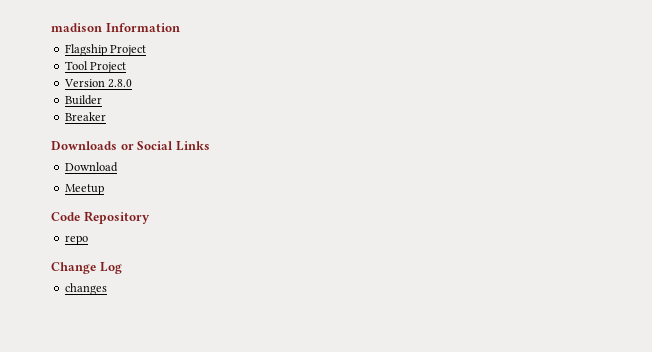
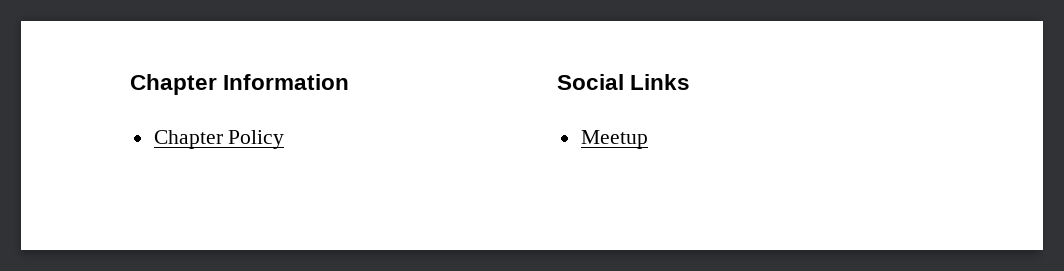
[51,23,102,32] madison -> [130,74,217,95] Chapter
[64,44,147,56] [64,61,127,73] [63,79,133,88] [64,95,102,105] [64,112,106,121] [51,141,134,150] Flagship Project // Tool Project // Version 2.8.0 // Builder // Breaker // Downloads or -> [153,130,285,149] Chapter Policy //
[64,162,118,172] // Download -> (691, 82) none
[51,211,150,224] [64,235,88,245] [51,262,122,274] [64,283,107,295] // Code Repository // repo // Change Log // changes -> (648, 139) none

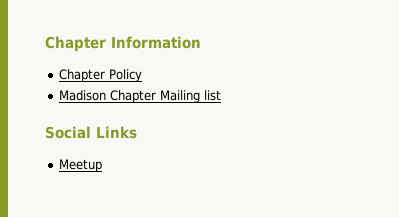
(285, 139) none -> [58,90,221,103] // Madison Chapter Mailing list

